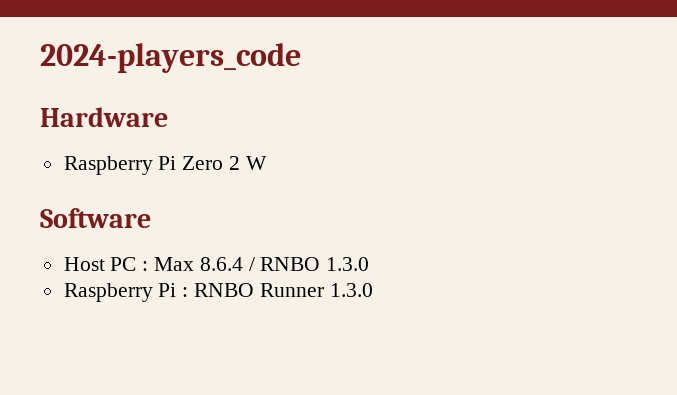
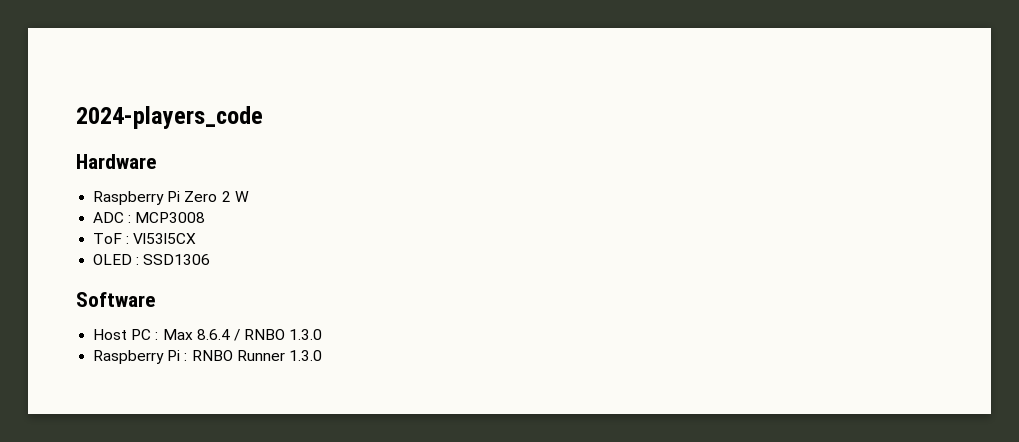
(267, 163) none -> [93,212,206,223] [93,233,197,244] [93,254,211,265] // ADC : MCP3008 // ToF : Vl53l5CX // OLED : SSD1306

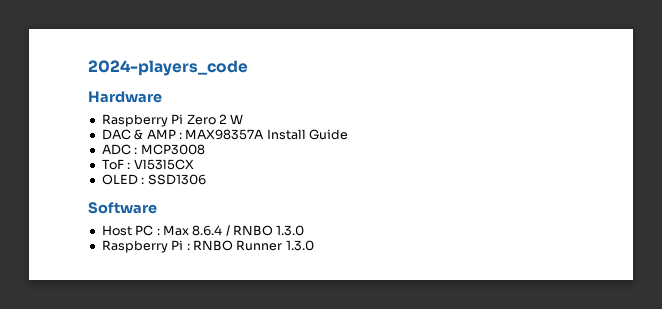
(249, 196) none -> [101,129,348,140] // DAC & AMP : MAX98357A Install Guide

